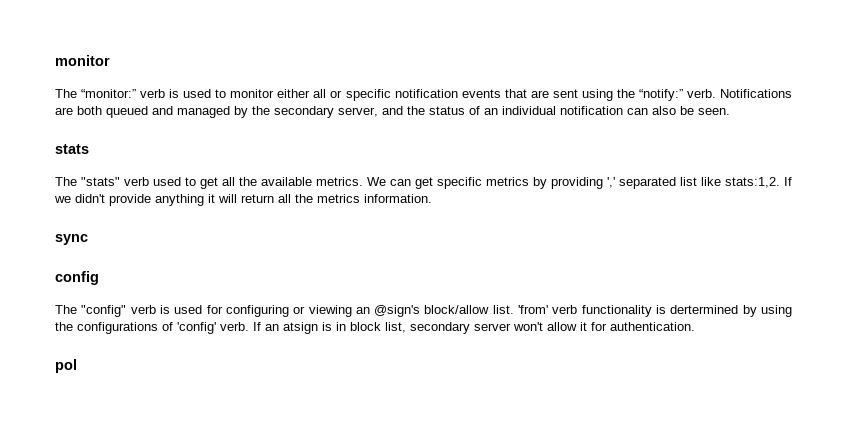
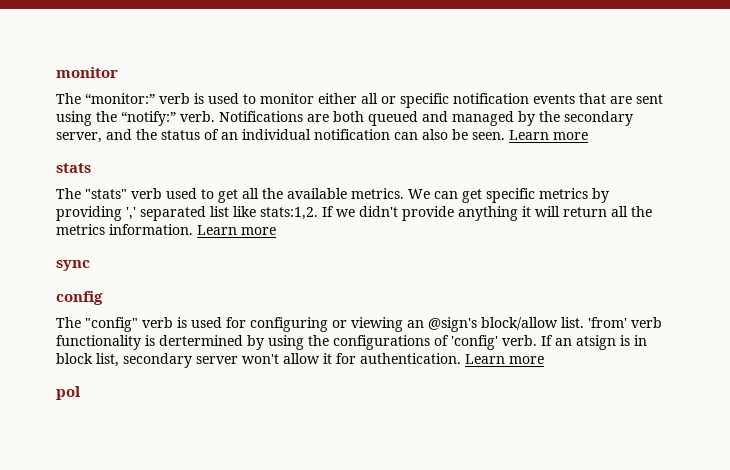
(730, 111) none -> [509,130,588,140] Learn more
(432, 198) none -> [197,225,276,235] Learn more
(695, 326) none -> [465,354,544,364] Learn more

